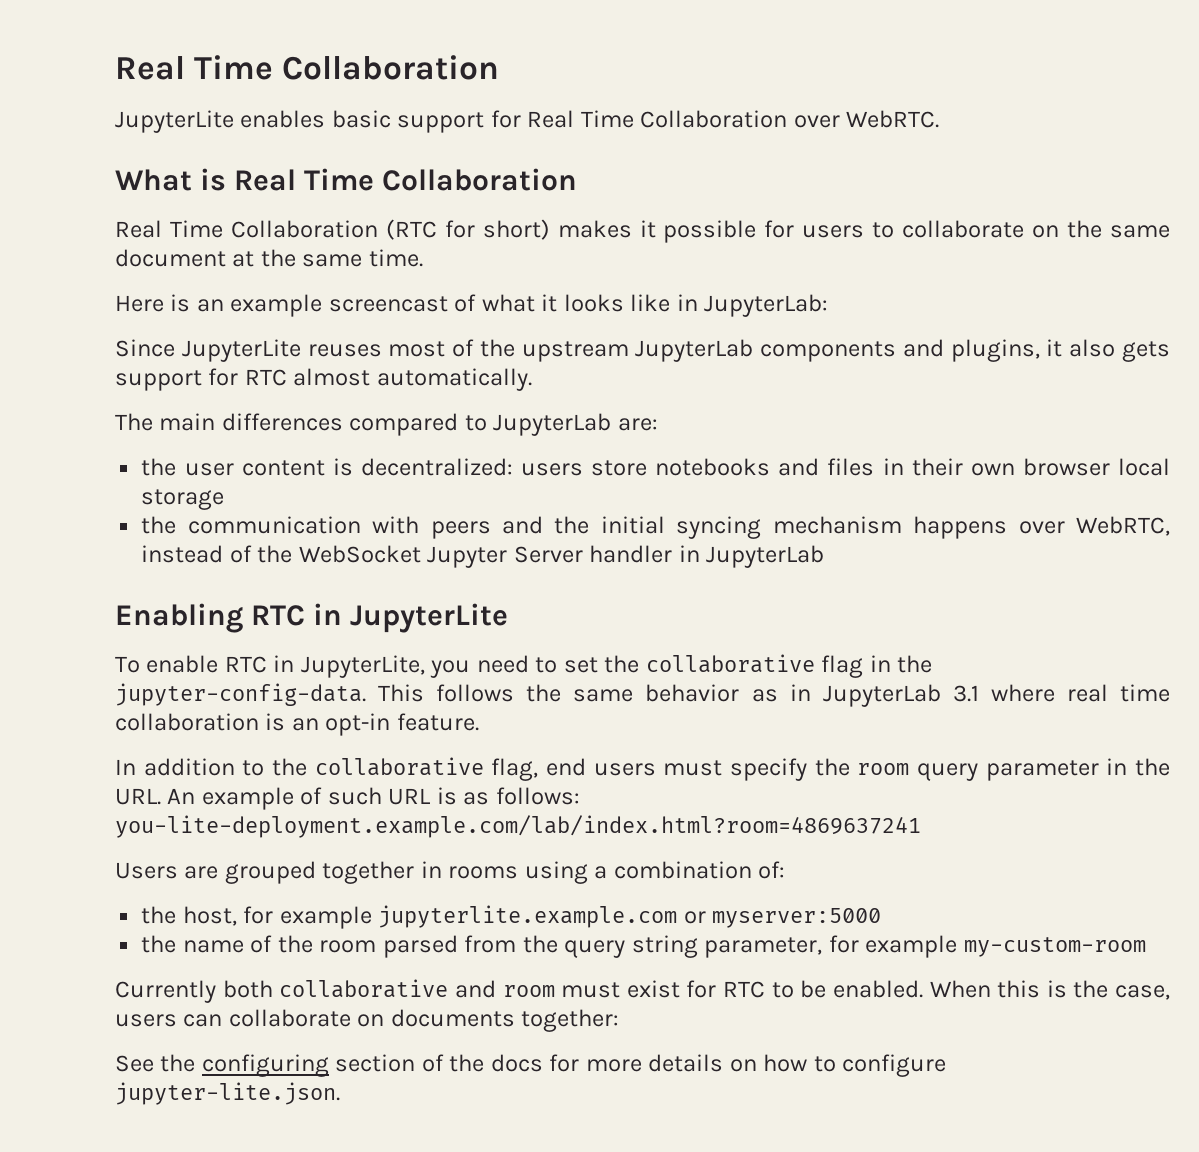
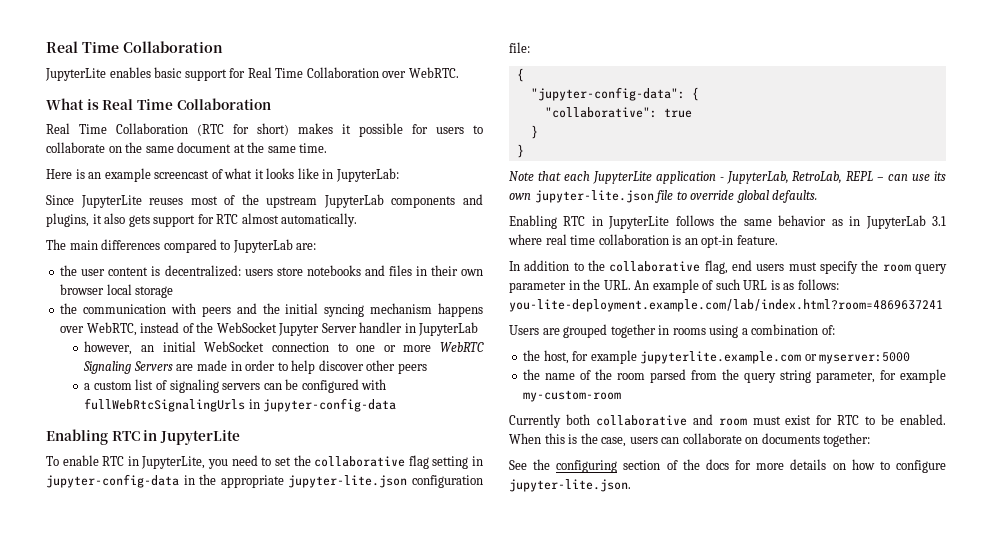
(825, 556) none -> [84,341,484,355] [83,360,427,374] [84,379,387,393] [84,398,397,412] // however, an initial WebSocket connection to one or more WebRTC Signaling Servers are made in order to help discover other peers // a custom list of signaling servers can be configured with fullWebRtcSignalingUrls in jupyter-config-data
[869,655,933,673] [115,683,425,706] in the jupyter-config-data. This -> [432,456,484,469] [46,474,483,488] [509,42,530,53] [516,68,524,82] [530,87,699,101] [544,107,692,118] [530,125,538,139] [516,144,524,158] [509,171,947,184] [509,190,818,203] [509,215,670,229] setting in jupyter-config-data in the appropriate jupyter-lite.json configuration file: // { // "jupyter-config-data": { // "collaborative": true // } // } // Note that each JupyterLite application - JupyterLab, RetroLab, REPL – can use its own jupyter-lite.json file to override global defaults. // Enabling RTC in JupyterLite

